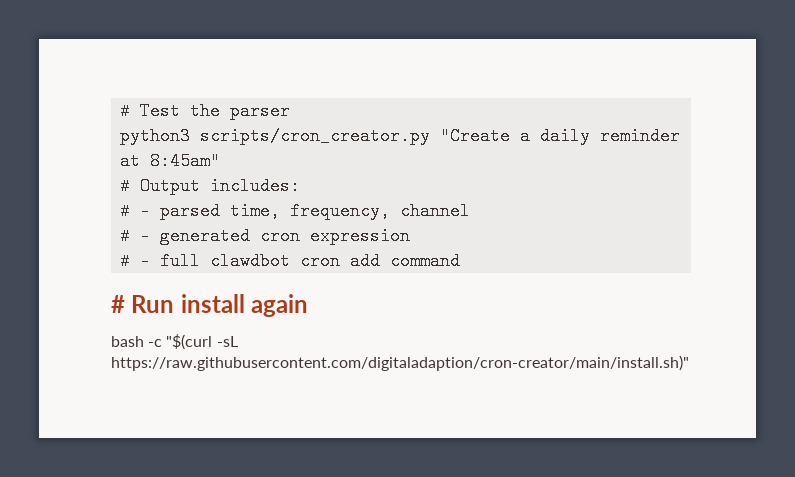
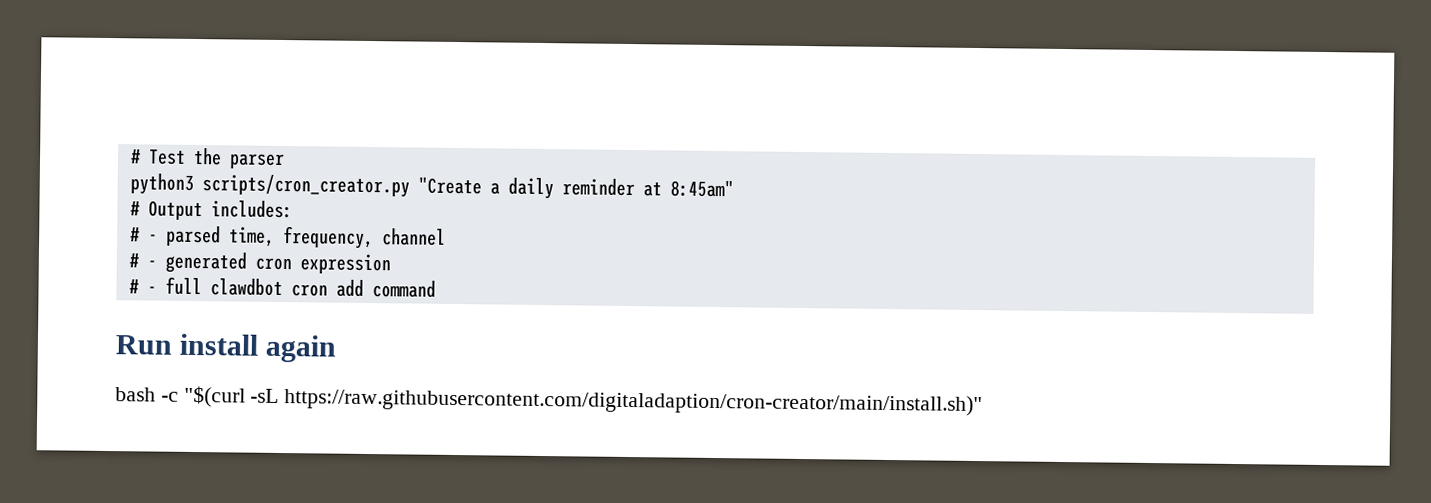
[111,295,125,313] # -> (436, 289) none

